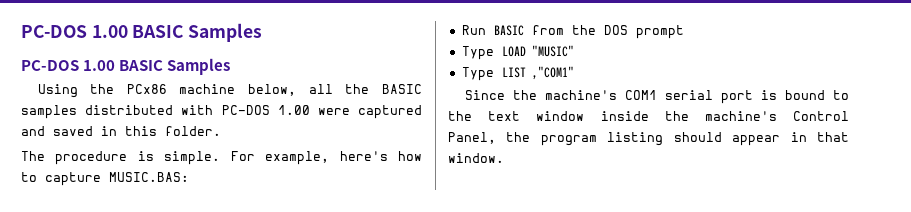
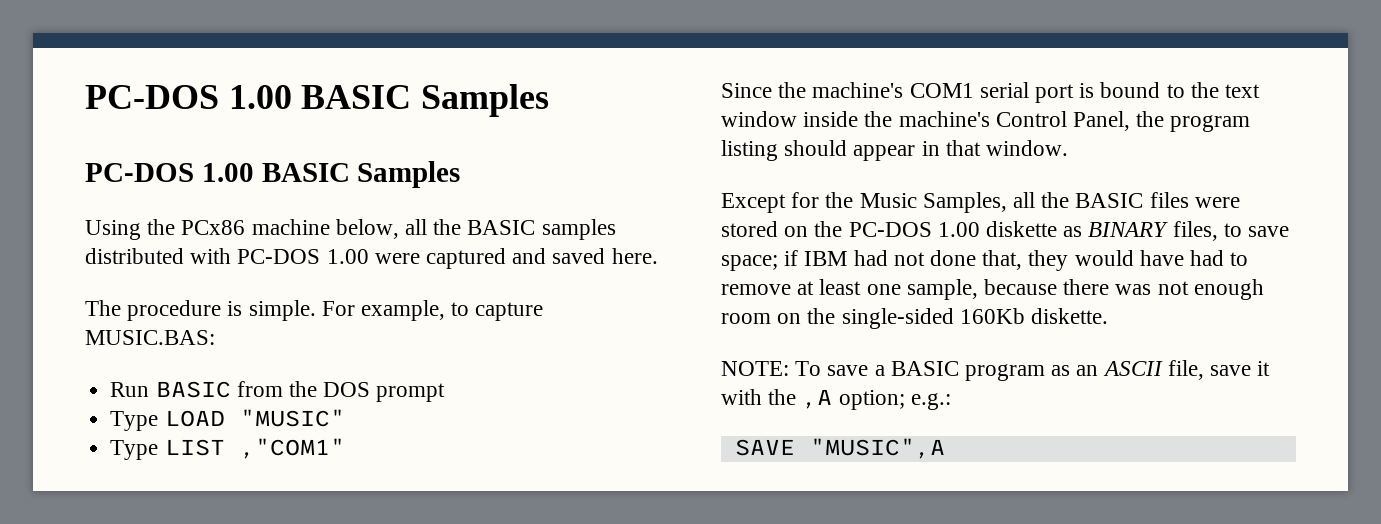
[101,126,221,136] in this folder. -> [611,248,658,264] here.
[339,151,422,161] here's how -> (446, 310) none
(504, 158) none -> [721,192,1240,213] [721,221,1290,241] [721,250,1249,271] [721,279,1264,300] [721,308,1109,329] [721,360,1271,381] [721,389,951,410] [734,438,945,459] // Except for the Music Samples, all the BASIC files were stored on the PC-DOS 1.00 diskette as BINARY files, to save space; if IBM had not done that, they would have had to remove at least one sample, because there was not enough room on the single-sided 160Kb diskette. // NOTE: To save a BASIC program as an ASCII file, save it with the ,A option; e.g.: // SAVE "MUSIC",A

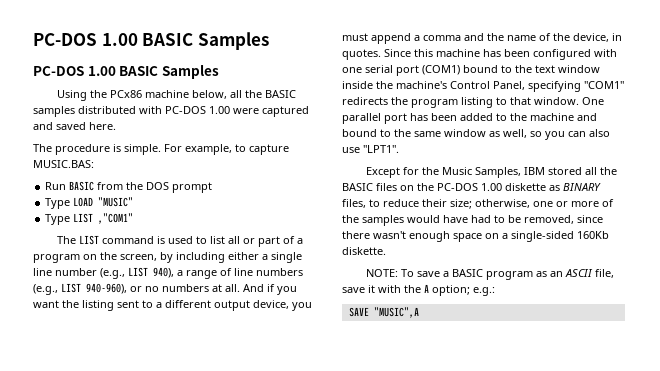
[721,82,974,98] Since the machine's COM1 -> [57,235,304,247] [33,252,302,263] [33,267,303,279] [33,283,297,295] [33,300,312,311] [342,33,622,44] [342,49,617,60] [342,67,362,73] The LIST command is used to list all or part of a program on the screen, by including either a single line number (e.g., LIST 940), a range of line numbers (e.g., LIST 940-960), or no numbers at all. And if you want the listing sent to a different output device, you must append a comma and the name of the device, in quotes. Since this machine has been configured with one
[1079,83,1095,98] is -> [422,65,460,75] (COM1)
[1136,111,1251,132] [721,140,1069,161] the program listing should appear in that window. -> [528,81,624,92] [342,97,604,108] [342,113,597,124] [342,129,610,140] [342,145,399,153] specifying "COM1" redirects the program listing to that window. One parallel port has been added to the machine and bound to the same window as well, so you can also use "LPT1".
(1007, 202) none -> [524,167,583,175] IBM stored
[1194,197,1240,208] [721,221,778,237] were stored -> (397, 187) none
[1248,226,1290,237] [721,250,1249,271] [721,279,1264,300] [721,308,836,324] save space; if IBM had not done that, they would have had to remove at least one sample, because there was not enough room on the -> [383,199,614,209] [342,215,603,226] [342,231,508,242] reduce their size; otherwise, one or more of the samples would have had to be removed, since there wasn't enough space on a
[802,389,833,409] ,A -> [424,284,429,293] A

